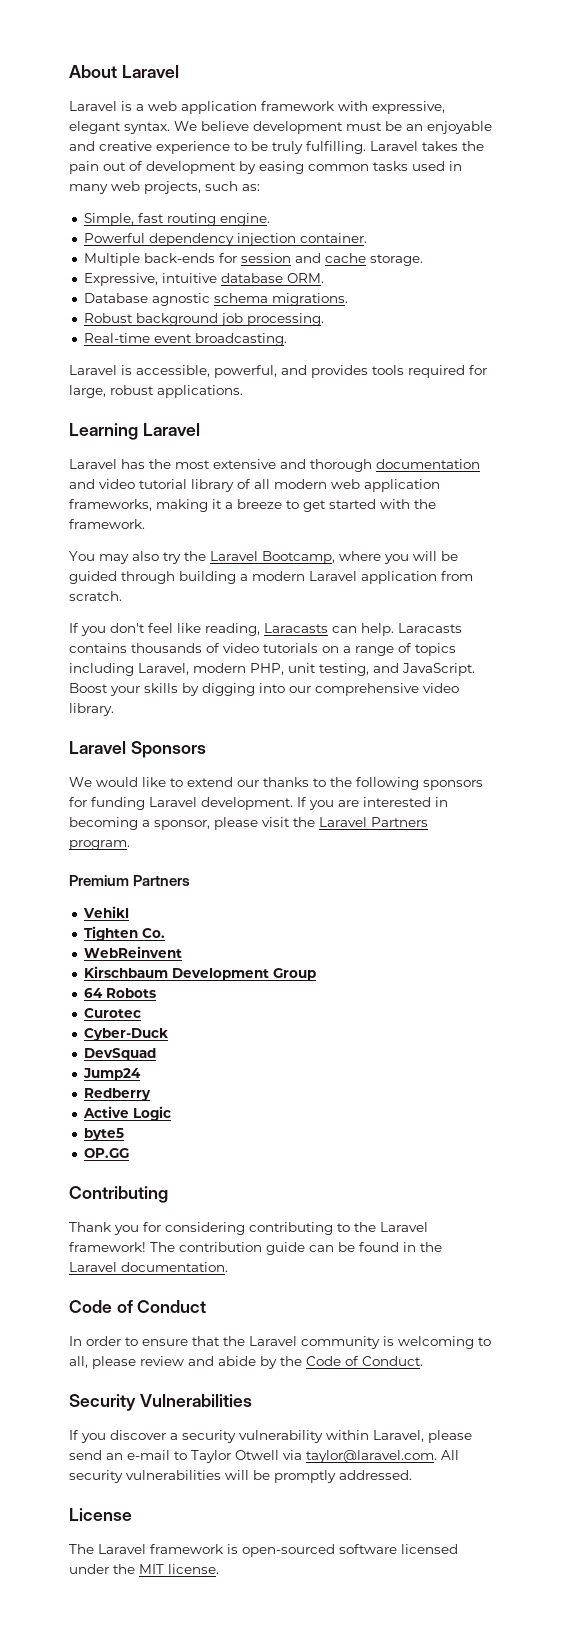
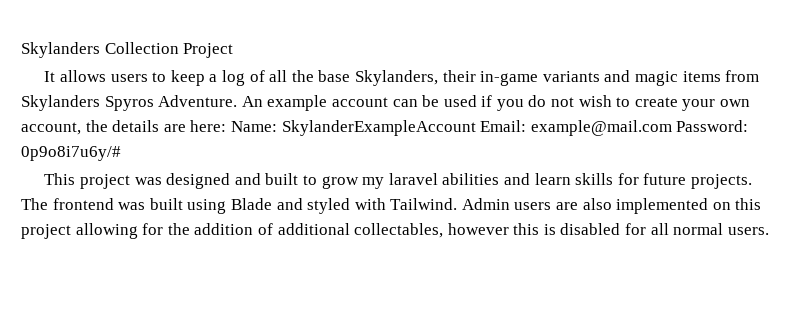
[69,65,179,78] [69,101,445,114] [69,121,492,134] [69,141,484,154] [69,161,462,174] [69,181,260,194] [83,213,270,226] [83,233,367,246] [83,253,423,266] [83,273,324,286] [83,293,348,306] [83,313,324,326] [83,333,287,346] [69,365,487,378] [69,385,243,398] [69,423,200,440] [69,459,480,472] [69,479,440,492] [69,499,436,512] [69,519,145,529] [69,551,458,564] [69,571,473,584] [69,591,122,601] [69,623,462,636] [69,643,456,656] [69,663,475,676] [69,683,459,696] [69,703,114,716] [69,741,206,758] [69,777,483,790] [69,797,448,810] [69,817,428,830] [69,840,130,850] [69,875,191,886] [82,906,129,918] [83,926,165,941] [83,946,182,958] [83,966,316,981] [83,988,156,998] [83,1008,141,1018] [83,1028,168,1041] [83,1048,156,1061] [82,1068,141,1081] [83,1088,151,1101] [82,1106,171,1121] [83,1128,124,1141] [83,1148,129,1158] [69,1186,168,1203] [69,1222,428,1235] [69,1242,442,1255] [69,1262,228,1272] [69,1300,207,1313] [69,1336,491,1349] [69,1356,423,1369] [69,1394,252,1411] [69,1430,472,1443] [69,1450,459,1463] [69,1470,412,1483] [69,1508,132,1521] [69,1544,458,1557] [69,1564,219,1574] About Laravel // Laravel is a web application framework with expressive, elegant syntax. We believe development must be an enjoyable and creative experience to be truly fulfilling. Laravel takes the pain out of development by easing common tasks used in many web projects, such as: // Simple, fast routing engine. // Powerful dependency injection container. // Multiple back-ends for session and cache storage. // Expressive, intuitive database ORM. // Database agnostic schema migrations. // Robust background job processing. // Real-time event broadcasting. // Laravel is accessible, powerful, and provides tools required for large, robust applications. // Learning Laravel // Laravel has the most extensive and thorough documentation and video tutorial library of all modern web application frameworks, making it a breeze to get started with the framework. // You may also try the Laravel Bootcamp, where you will be guided through building a modern Laravel application from scratch. // If you don't feel like reading, Laracasts can help. Laracasts contains thousands of video tutorials on a range of topics including Laravel, modern PHP, unit testing, and JavaScript. Boost your skills by digging into our comprehensive video library. // Laravel Sponsors // We would like to extend our thanks to the following sponsors for funding Laravel development. If you are interested in becoming a sponsor, please visit the Laravel Partners program. // Premium Partners // Vehikl // Tighten Co. // WebReinvent // Kirschbaum Development Group // 64 Robots // Curotec // Cyber-Duck // DevSquad // Jump24 // Redberry // Active Logic // byte5 // OP.GG // Contributing // Thank you for considering contributing to the Laravel framework! The contribution guide can be found in the Laravel documentation. // Code of Conduct // In order to ensure that the Laravel community is welcoming to all, please review and abide by the Code of Conduct. // Security Vulnerabilities // If you discover a security vulnerability within Laravel, please send an e-mail to Taylor Otwell via taylor@laravel.com. All security vulnerabilities will be promptly addressed. // License // The Laravel framework is open-sourced software licensed under the MIT license. -> [21,42,234,58] [44,70,760,86] [21,95,751,111] [21,120,749,136] [21,146,121,161] [44,173,752,189] [21,198,762,214] [21,223,769,239] Skylanders Collection Project // It allows users to keep a log of all the base Skylanders, their in-game variants and magic items from Skylanders Spyros Adventure. An example account can be used if you do not wish to create your own account, the details are here: Name: SkylanderExampleAccount Email: example@mail.com Password: 0p9o8i7u6y/# // This project was designed and built to grow my laravel abilities and learn skills for future projects. The frontend was built using Blade and styled with Tailwind. Admin users are also implemented on this project allowing for the addition of additional collectables, however this is disabled for all normal users.

